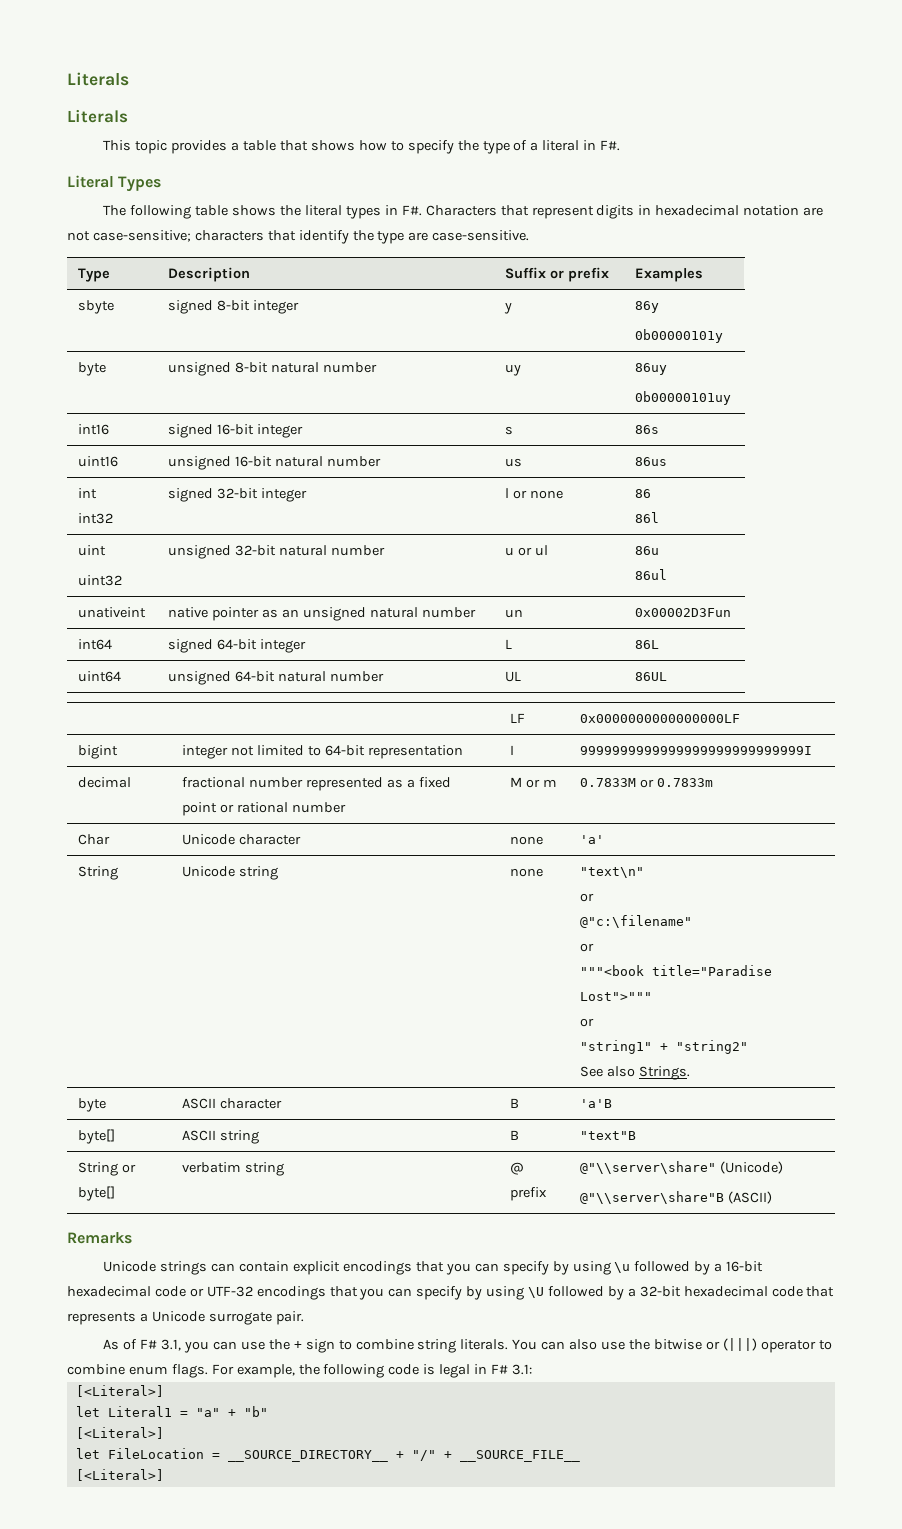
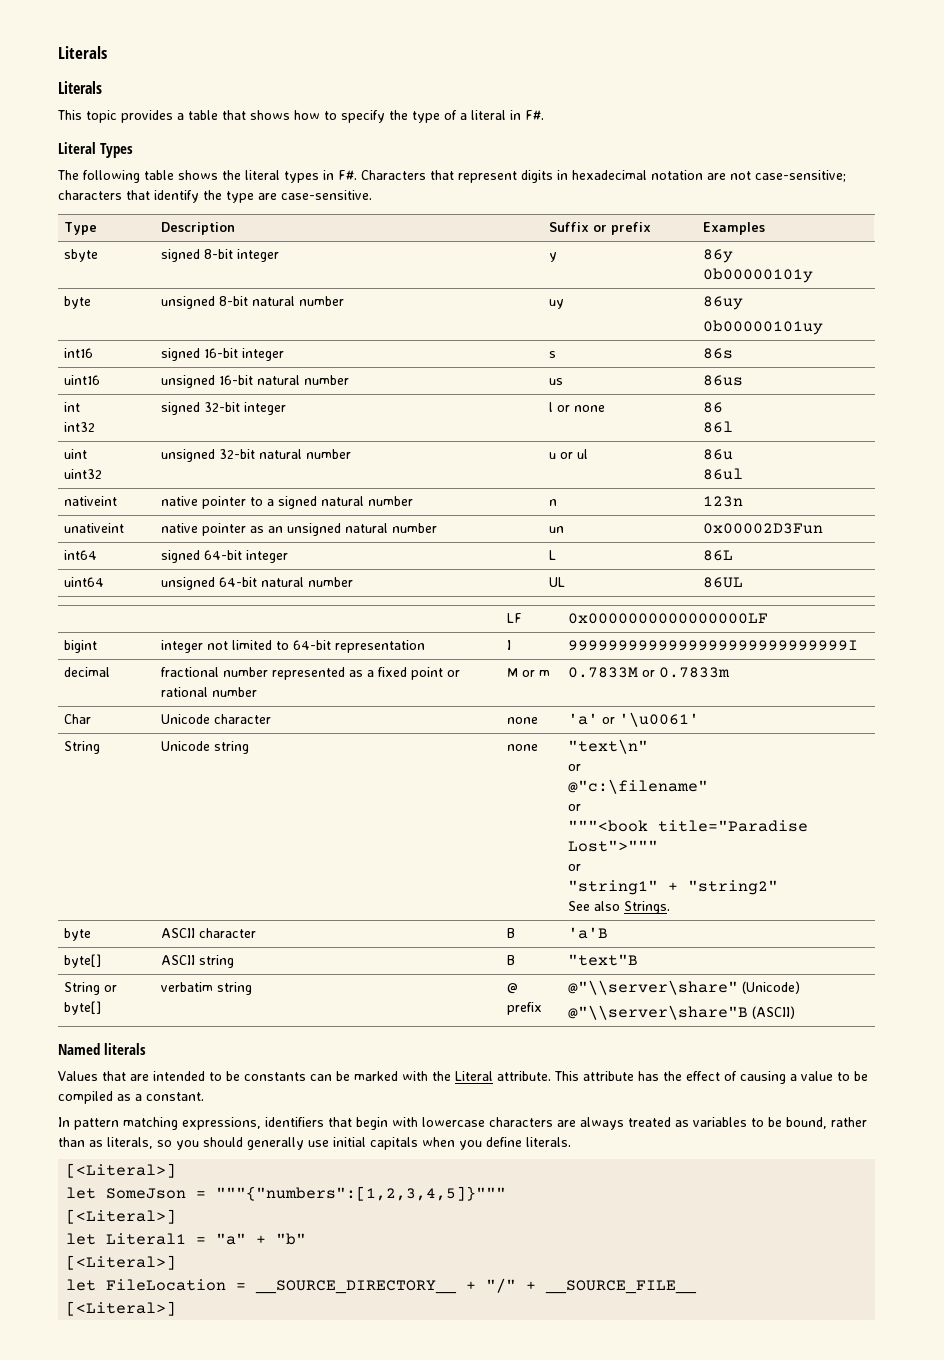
(668, 574) none -> [64,496,118,506] [161,496,414,509] [549,499,558,506] [703,496,744,507] // nativeint | native pointer to a signed natural number | n | 123n
(605, 839) none -> [602,712,700,727] or '\u0061'
[67,1232,132,1244] [103,1261,764,1275] [67,1286,835,1300] [67,1311,304,1325] [103,1338,832,1353] [67,1364,532,1378] Remarks // Unicode strings can contain explicit encodings that you can specify by using \u followed by a 16-bit hexadecimal code or UTF-32 encodings that you can specify by using \U followed by a 32-bit hexadecimal code that represents a Unicode surrogate pair. // As of F# 3.1, you can use the + sign to combine string literals. You can also use the bitwise or (|||) operator to combine enum flags. For example, the following code is legal in F# 3.1: -> [58,1043,147,1055] [58,1071,868,1084] [58,1091,204,1104] [58,1117,867,1130] [58,1137,571,1150] [66,1163,177,1178] [66,1186,507,1201] Named literals // Values that are intended to be constants can be marked with the Literal attribute. This attribute has the effect of causing a value to be compiled as a constant. // In pattern matching expressions, identifiers that begin with lowercase characters are always treated as variables to be bound, rather than as literals, so you should generally use initial capitals when you define literals. // [<Literal>] // let SomeJson = """{"numbers":[1,2,3,4,5]}"""

